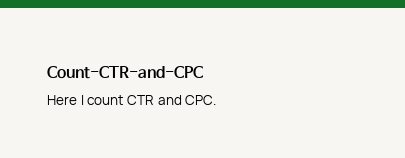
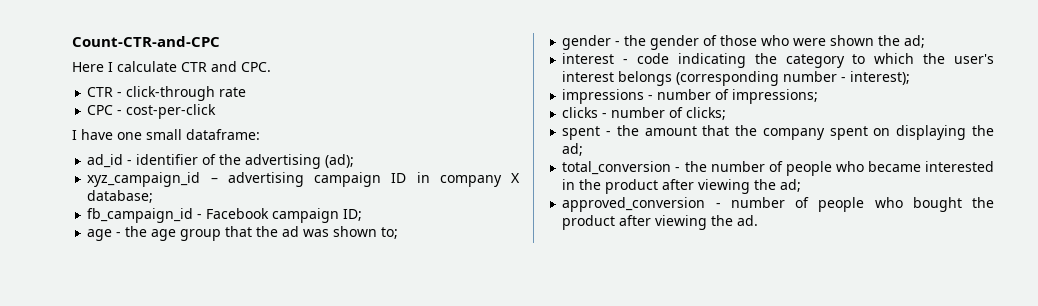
[87,95,124,105] count -> [117,61,177,72] calculate
(217, 100) none -> [87,86,247,101] [87,104,217,119] [72,129,260,140] [87,154,355,169] [87,172,521,187] [87,190,154,203] [87,208,363,223] [87,226,399,241] [562,35,926,50] [562,53,994,68] [562,71,911,86] [562,89,819,104] [562,107,727,120] [562,125,994,140] [562,143,584,156] [562,161,994,176] [562,179,802,194] [562,197,995,212] [562,215,759,230] // CTR - click-through rate // CPC - cost-per-click // I have one small dataframe: // ad_id - identifier of the advertising (ad); // xyz_campaign_id – advertising campaign ID in company X database; // fb_campaign_id - Facebook campaign ID; // age - the age group that the ad was shown to; // gender - the gender of those who were shown the ad; // interest - code indicating the category to which the user's interest belongs (corresponding number - interest); // impressions - number of impressions; // clicks - number of clicks; // spent - the amount that the company spent on displaying the ad; // total_conversion - the number of people who became interested in the product after viewing the ad; // approved_conversion - number of people who bought the product after viewing the ad.

